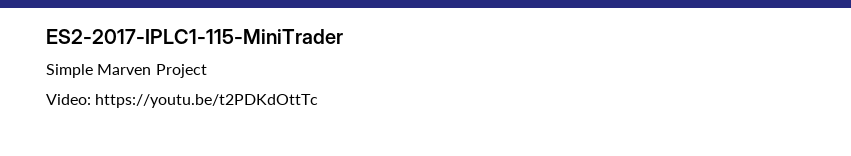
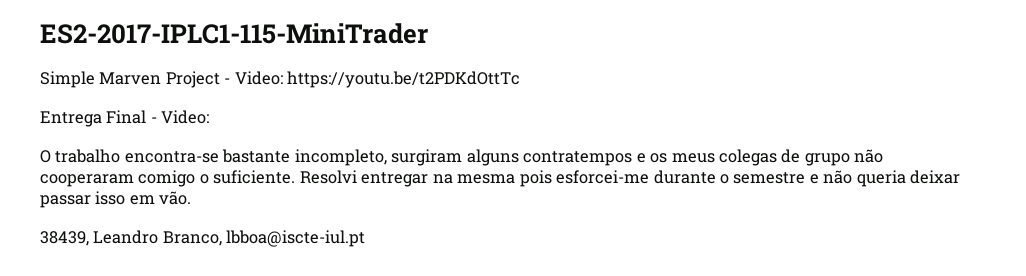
(207, 71) // -> [224,78,231,84] -
(319, 101) none -> [40,110,210,127] [40,149,884,166] [40,170,961,187] [40,191,192,208] [40,230,366,247] // Entrega Final - Video: // O trabalho encontra-se bastante incompleto, surgiram alguns contratempos e os meus colegas de grupo não cooperaram comigo o suficiente. Resolvi entregar na mesma pois esforcei-me durante o semestre e não queria deixar passar isso em vão. // 38439, Leandro Branco, lbboa@iscte-iul.pt

